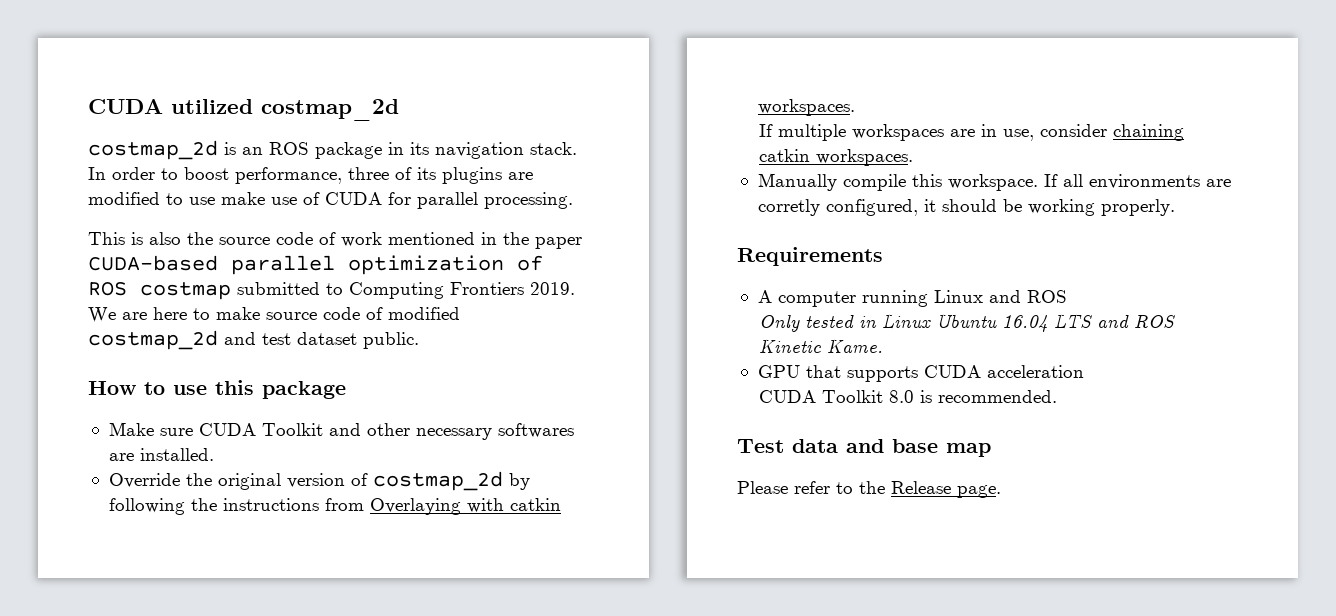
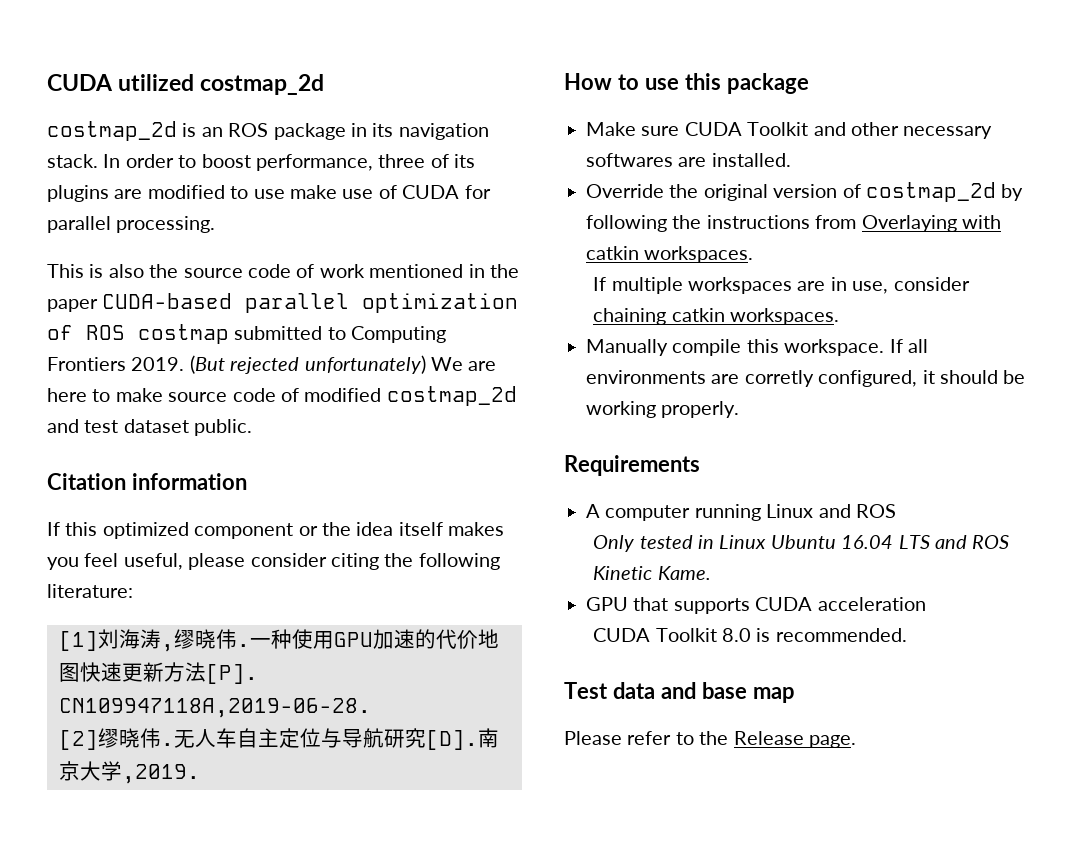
(575, 288) none -> [189,355,426,374] (But rejected unfortunately)
(419, 340) none -> [47,473,247,490] [47,522,505,539] [47,553,500,570] [47,584,133,598] [59,629,499,652] [59,662,258,684] [59,698,371,718] [59,728,499,750] [59,761,200,784] // Citation information // If this optimized component or the idea itself makes you feel useful, please consider citing the following literature: // [1]刘海涛,缪晓伟.一种使用GPU加速的代价地图快速更新方法[P]. CN109947118A,2019-06-28. // [2]缪晓伟.无人车自主定位与导航研究[D].南京大学,2019.

